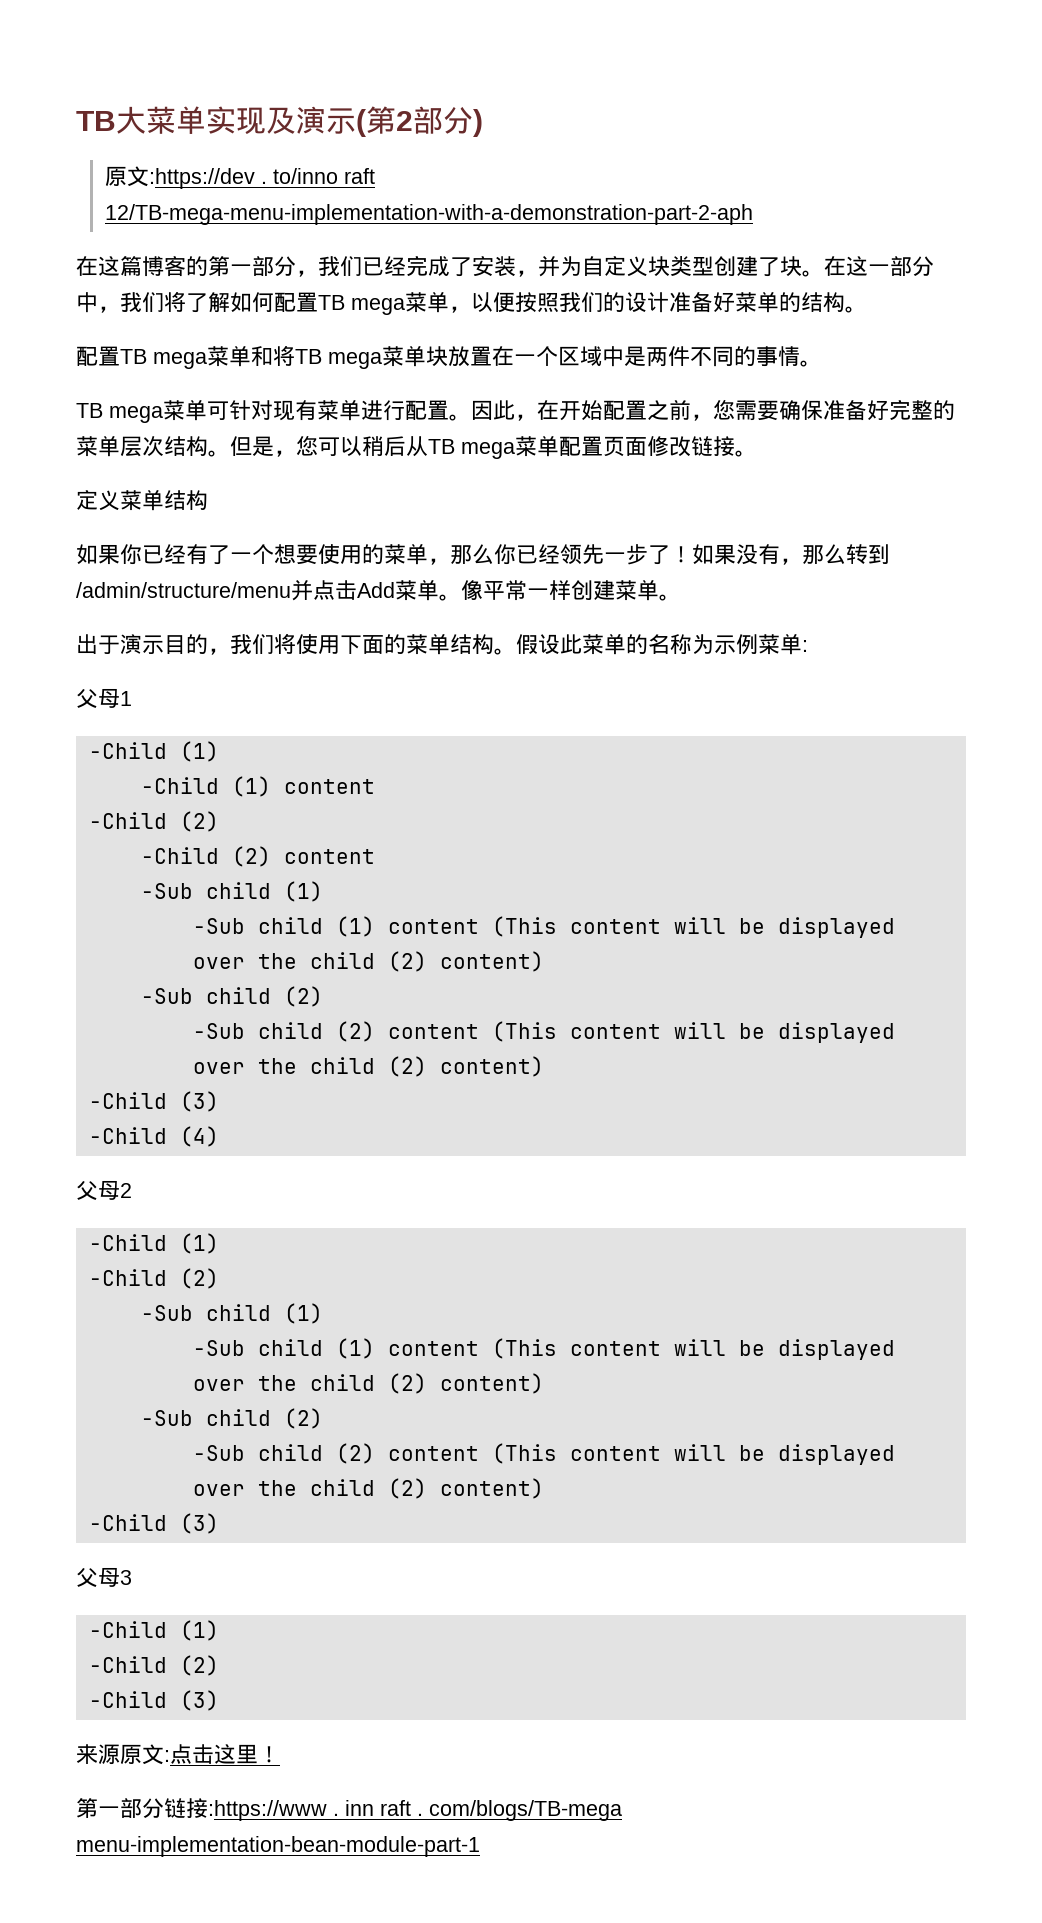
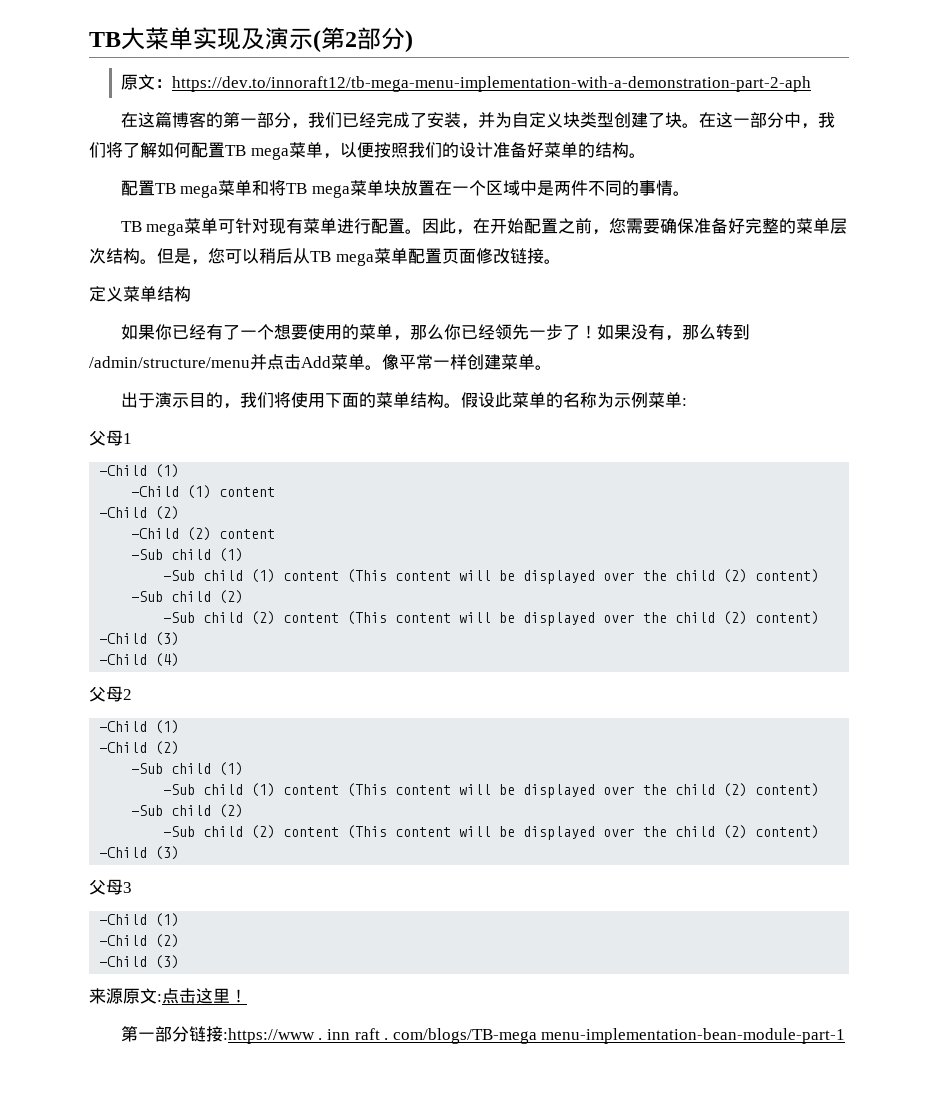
[149,168,376,189] [105,204,754,225] :https://dev . to/inno raft 12/TB-mega-menu-implementation-with-a-demonstration-part-2-aph -> [154,76,811,92] ：https://dev.to/innoraft12/tb-mega-menu-implementation-with-a-demonstration-part-2-aph

